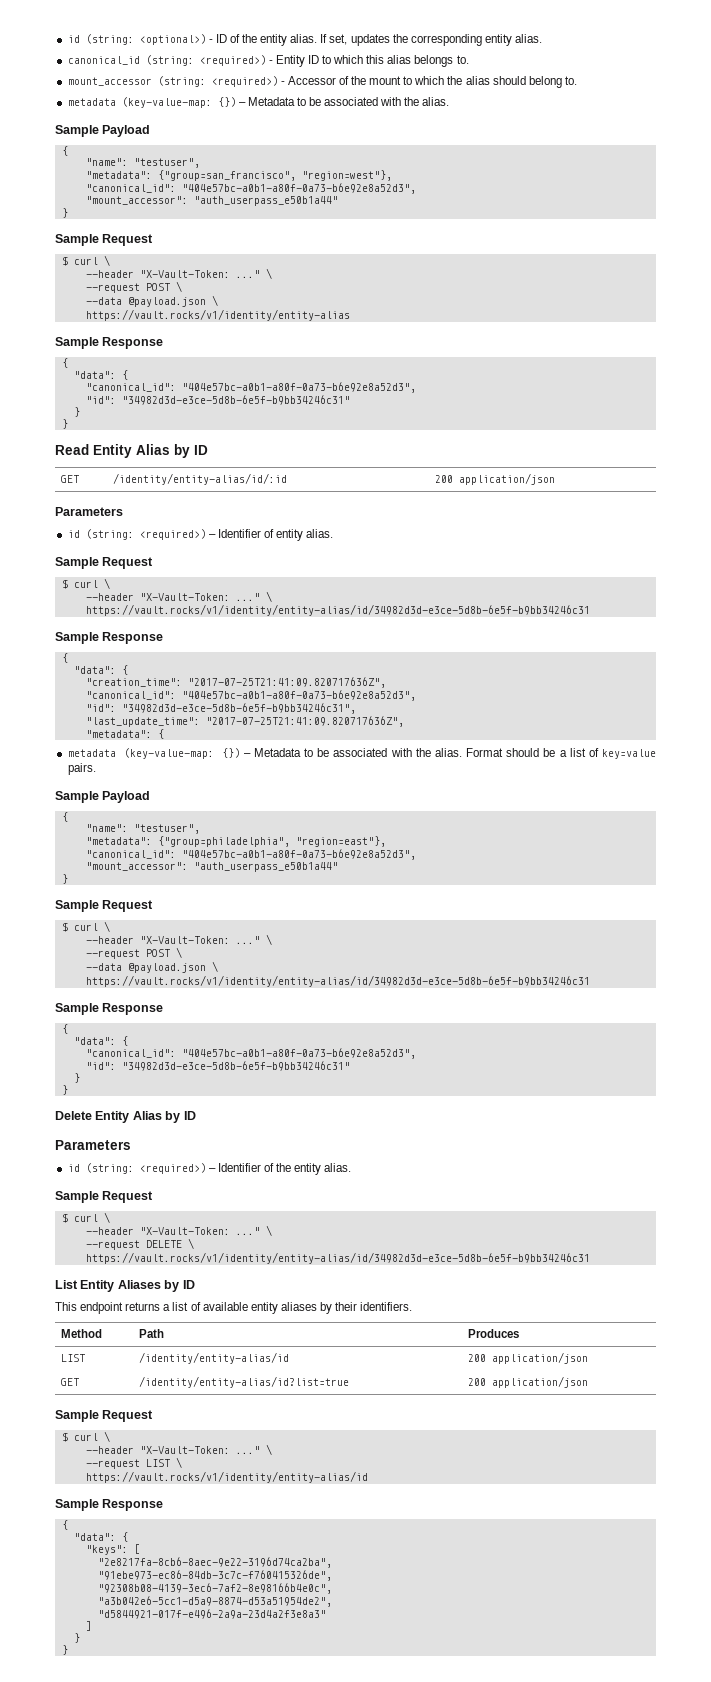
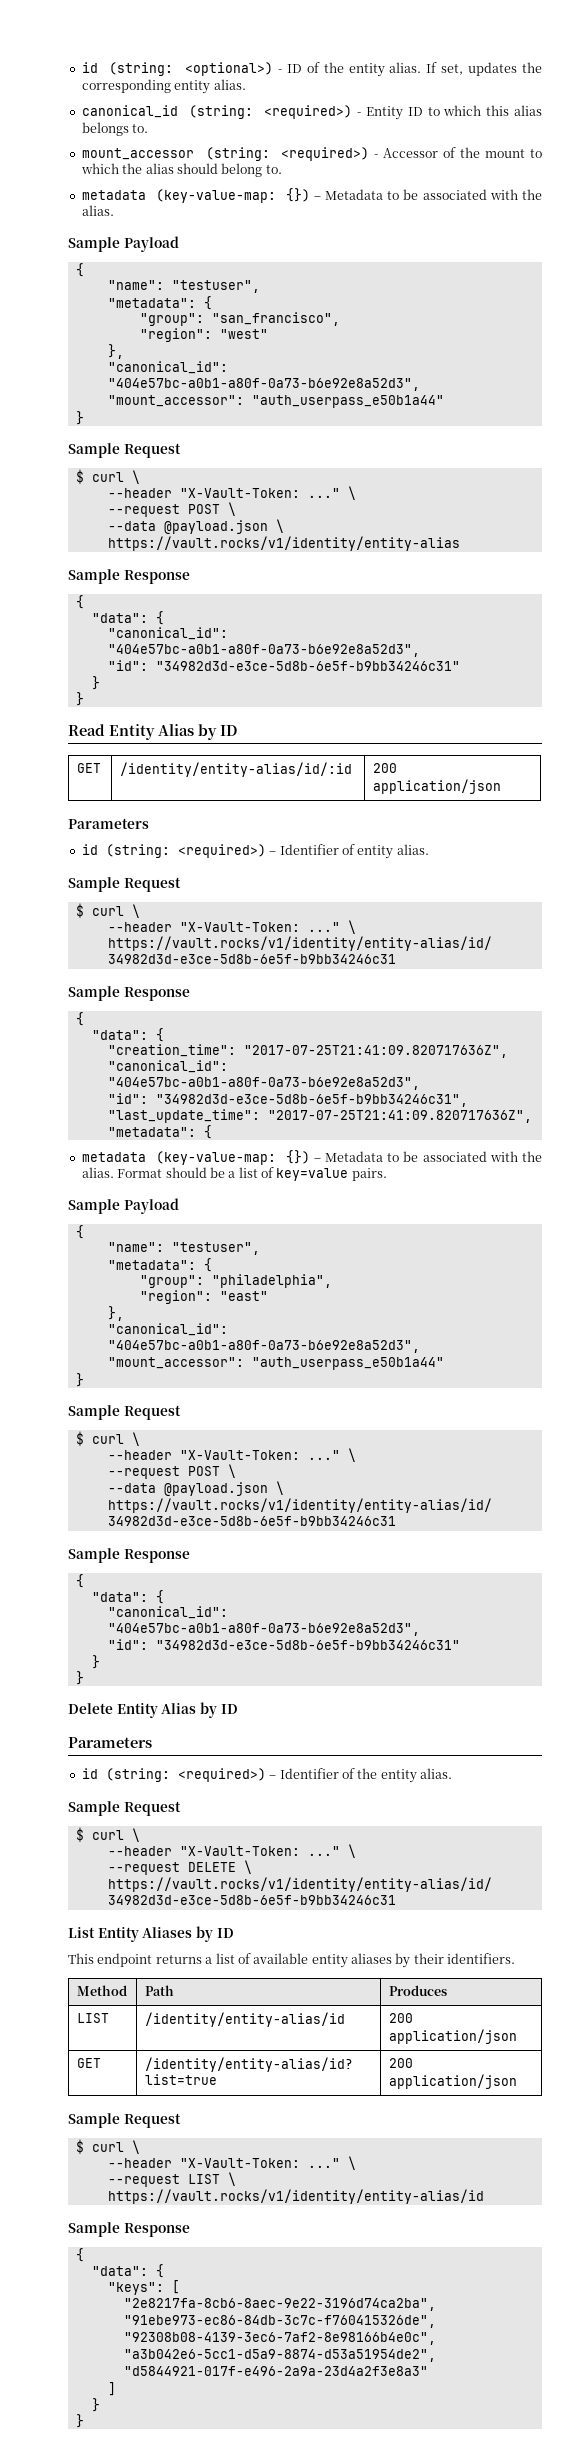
[157,170,392,181] {"group=san_francisco", "region=west"}, -> [203,296,212,310] [139,312,340,326] [139,328,268,342] [107,344,124,359] { // "group": "san_francisco", // "region": "west" // },
[157,836,386,847] {"group=philadelphia", "region=east"}, -> [203,1258,212,1272] [139,1274,332,1288] [139,1290,268,1304] [107,1306,124,1321] { // "group": "philadelphia", // "region": "east" // },

